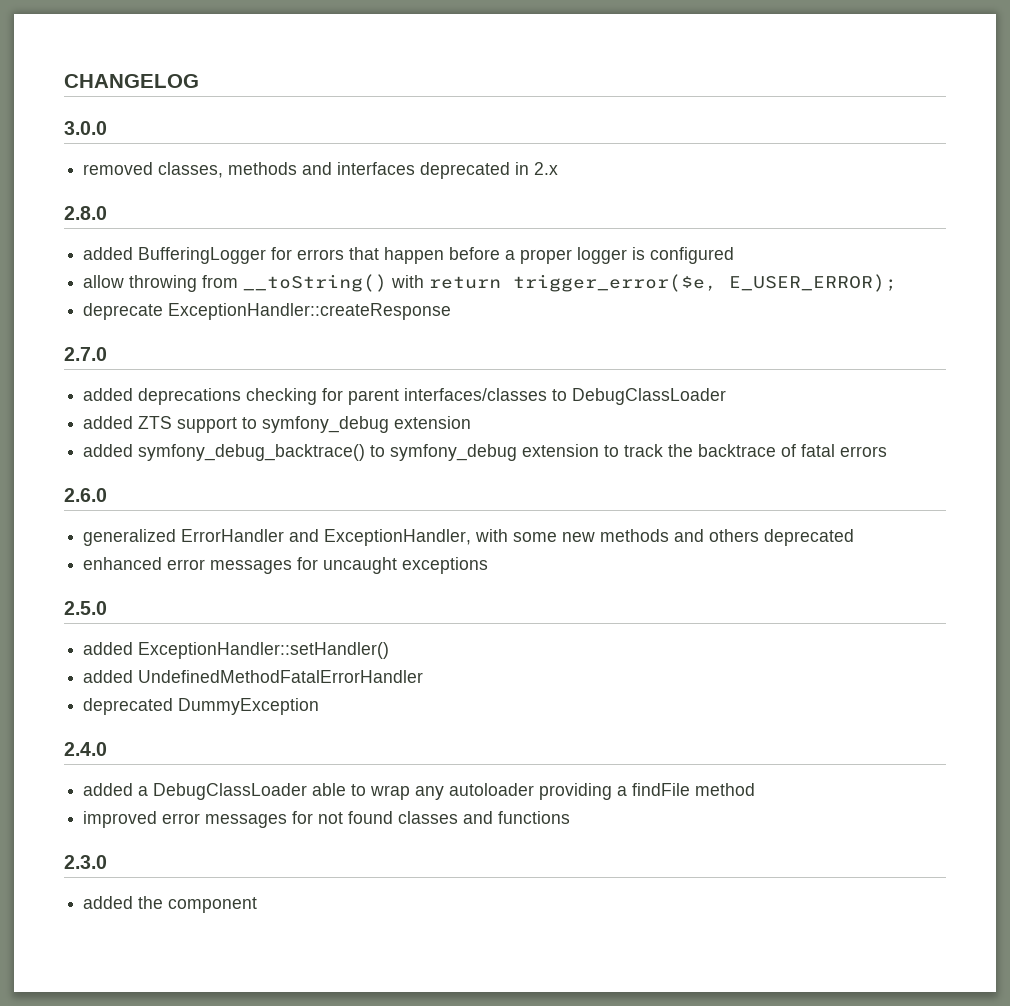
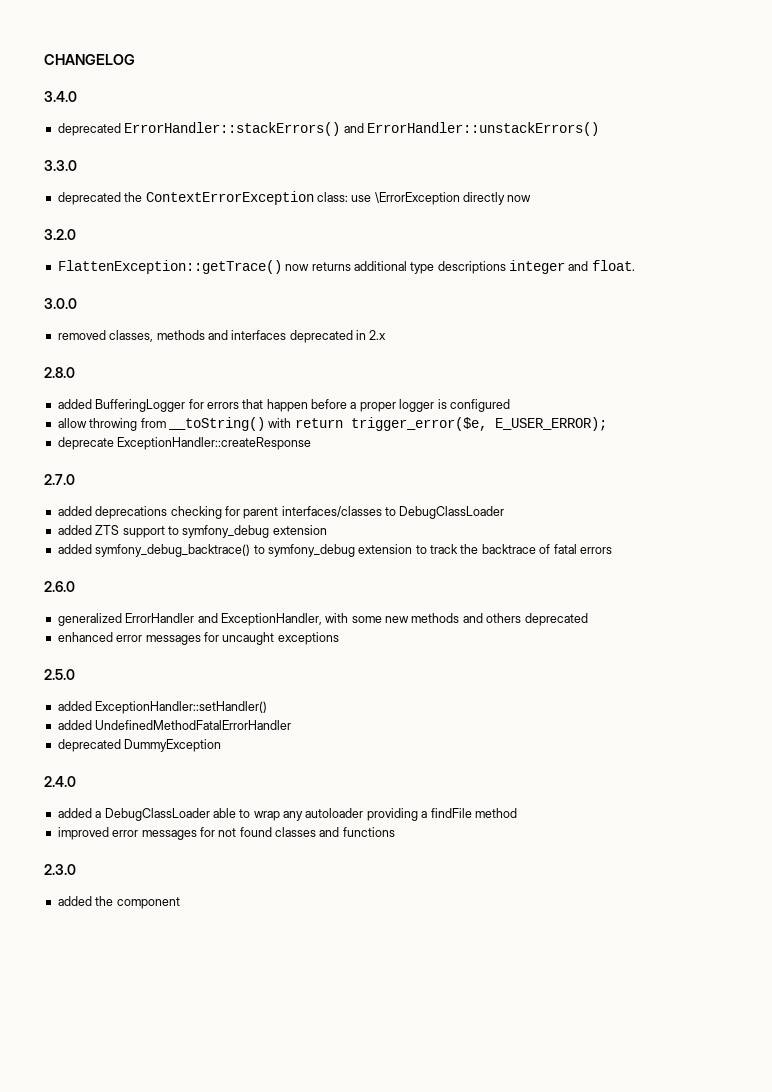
(199, 81) none -> [44,91,77,102] [57,122,599,136] [44,160,77,171] [57,191,532,205] [44,229,76,240] [57,260,635,274] // 3.4.0 // deprecated ErrorHandler::stackErrors() and ErrorHandler::unstackErrors() // 3.3.0 // deprecated the ContextErrorException class: use \ErrorException directly now // 3.2.0 // FlattenException::getTrace() now returns additional type descriptions integer and float.

